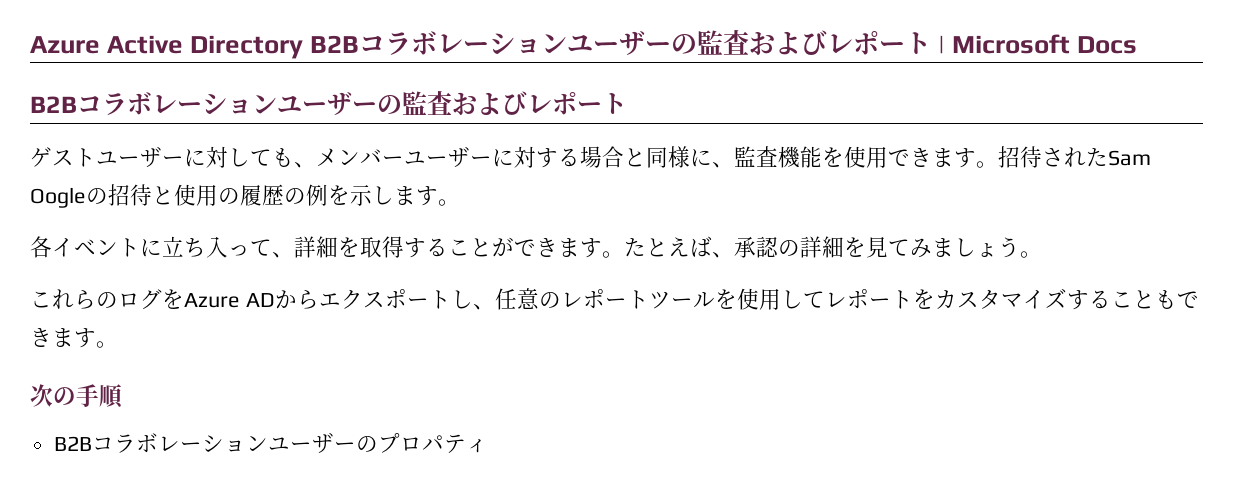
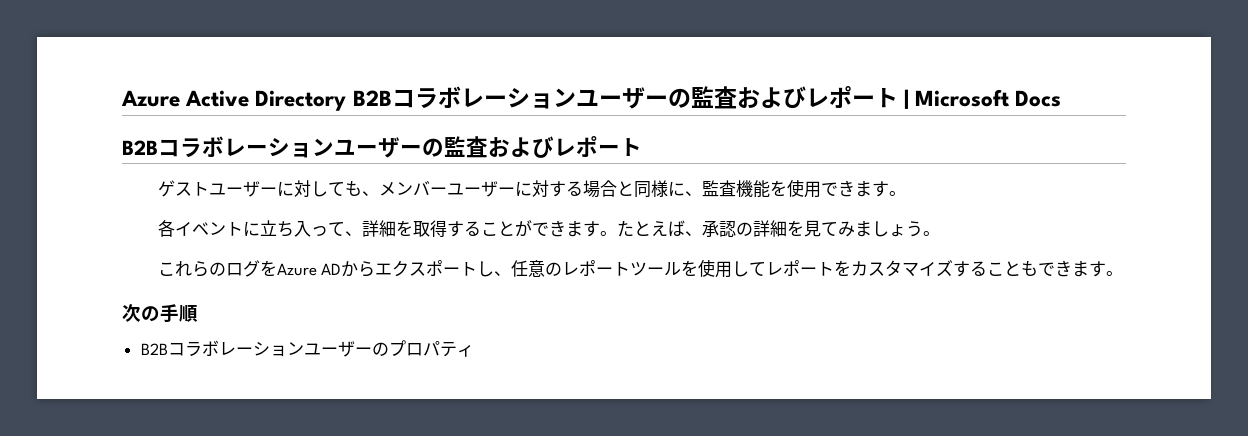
[998,146,1151,168] [30,184,460,208] 招待されたSam Oogleの招待と使用の履歴の例を示します。 -> (906, 193) none

